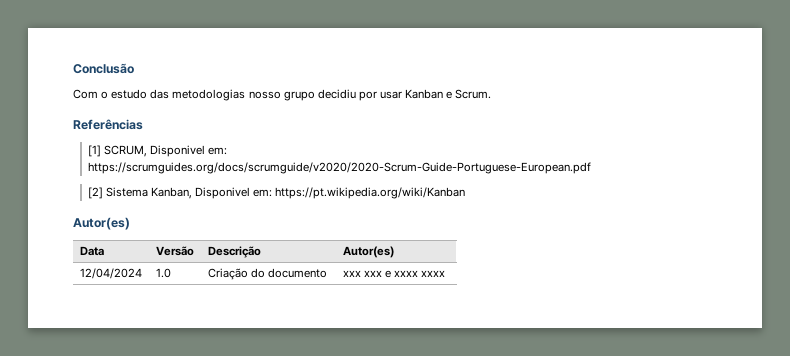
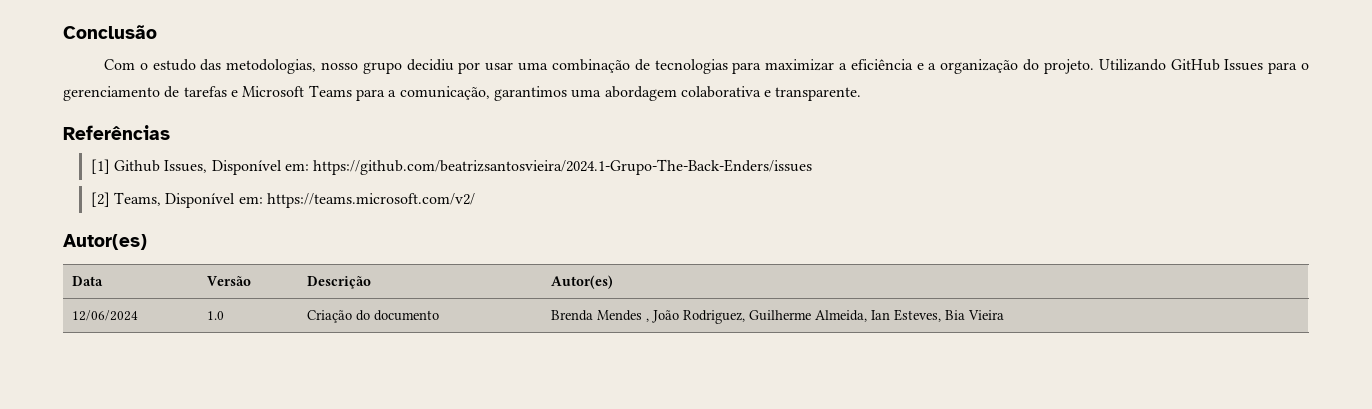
[172,89,246,101] metodologias -> [226,59,317,74] metodologias,
[405,89,492,99] [73,119,143,130] [87,145,227,157] [87,162,591,174] [87,187,466,199] Kanban e Scrum. // Referências // [1] SCRUM, Disponivel em: https://scrumguides.org/docs/scrumguide/v2020/2020-Scrum-Guide-Portuguese-European.pdf // [2] Sistema Kanban, Disponivel em: https://pt.wikipedia.org/wiki/Kanban -> [518,59,1310,74] [63,85,862,101] [63,125,170,140] [90,159,813,175] [90,192,475,208] uma combinação de tecnologias para maximizar a eficiência e a organização do projeto. Utilizando GitHub Issues para o gerenciamento de tarefas e Microsoft Teams para a comunicação, garantimos uma abordagem colaborativa e transparente. // Referências // [1] Github Issues, Disponível em: https://github.com/beatrizsantosvieira/2024.1-Grupo-The-Back-Enders/issues // [2] Teams, Disponível em: https://teams.microsoft.com/v2/
[79,268,142,279] 12/04/2024 -> [72,310,139,321] 12/06/2024
[342,270,445,278] xxx xxx e xxxx xxxx -> [551,309,1005,324] Brenda Mendes , João Rodriguez, Guilherme Almeida, Ian Esteves, Bia Vieira

